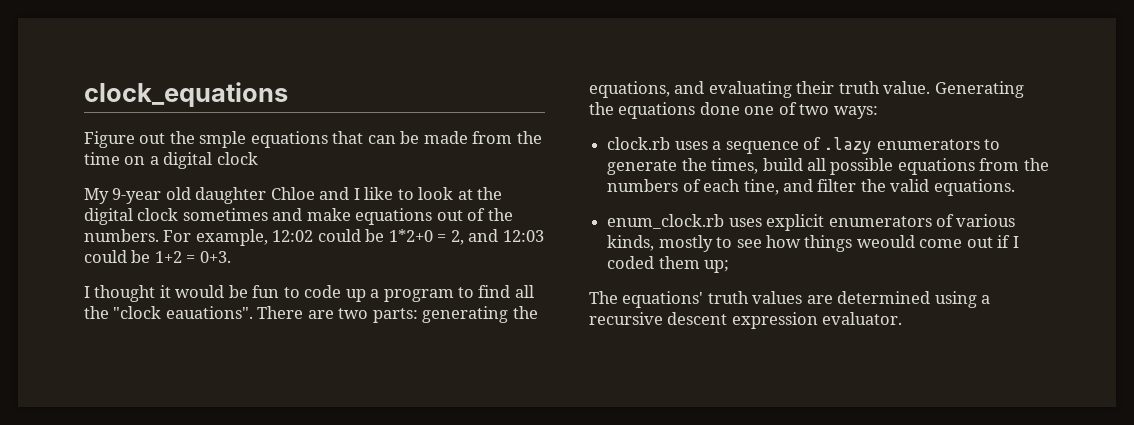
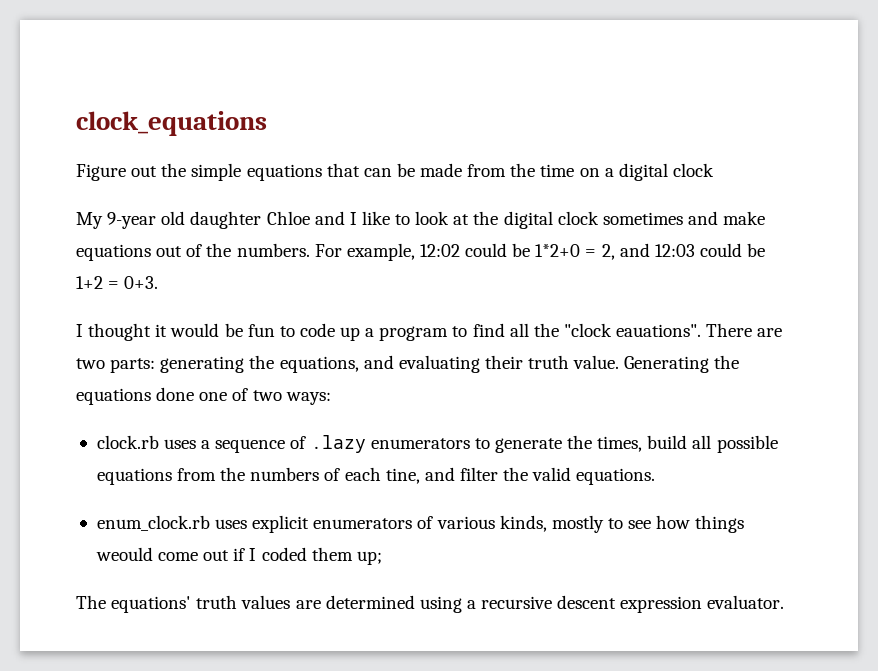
[199,131,247,148] smple -> [191,163,242,181] simple

